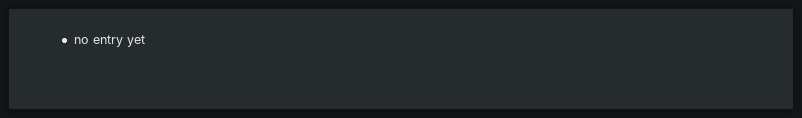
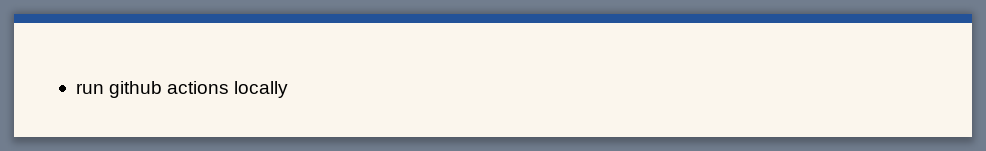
[73,35,145,47] no entry yet -> [75,81,289,98] run github actions locally

